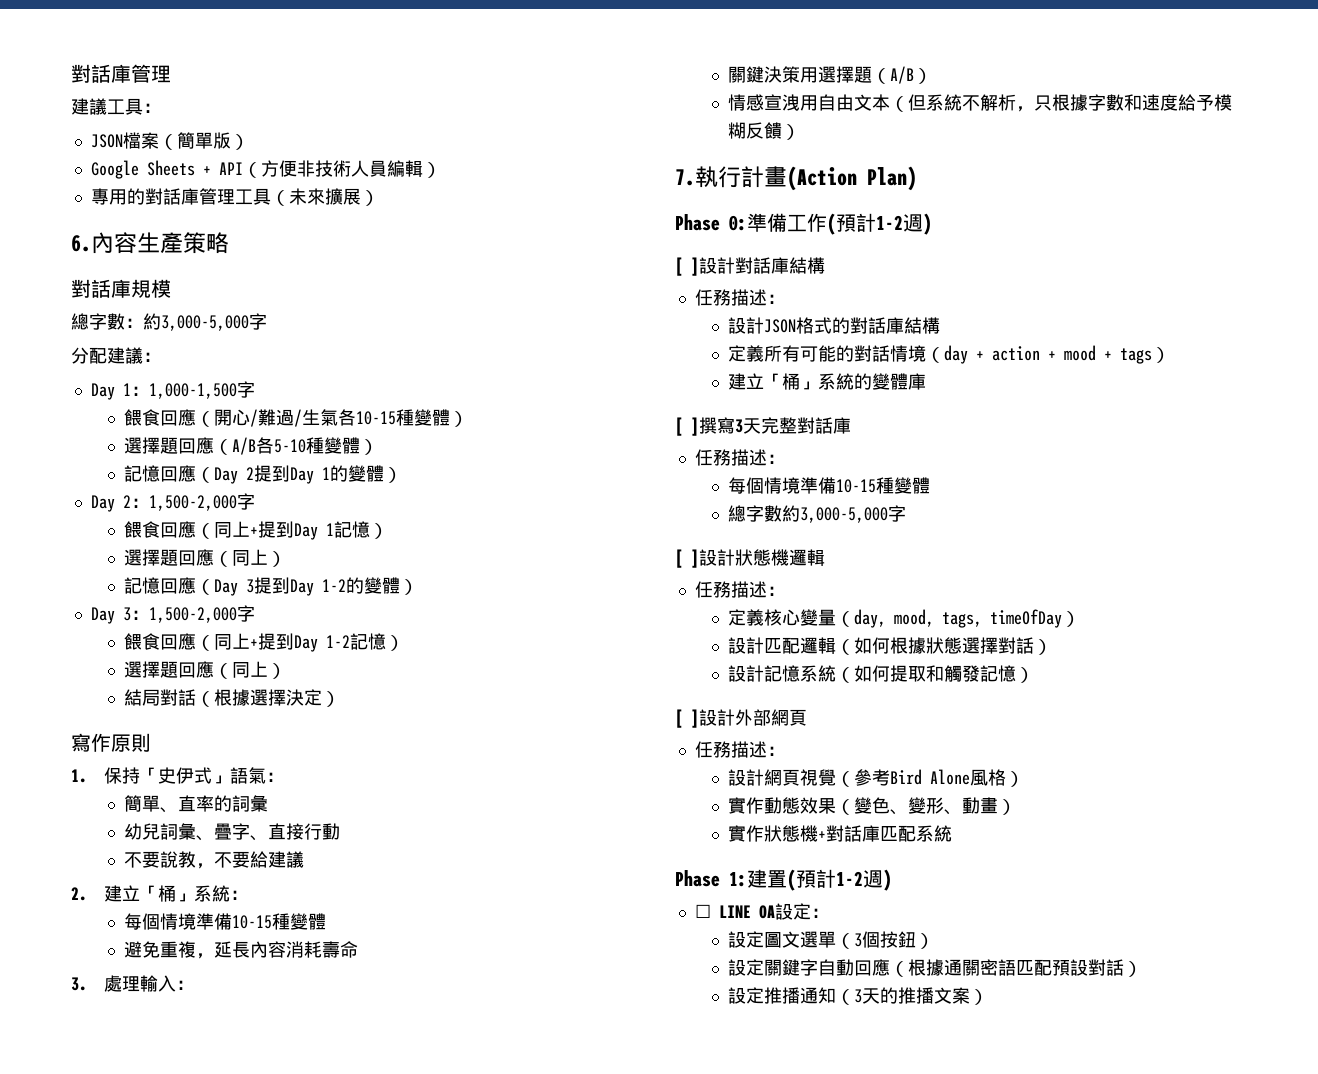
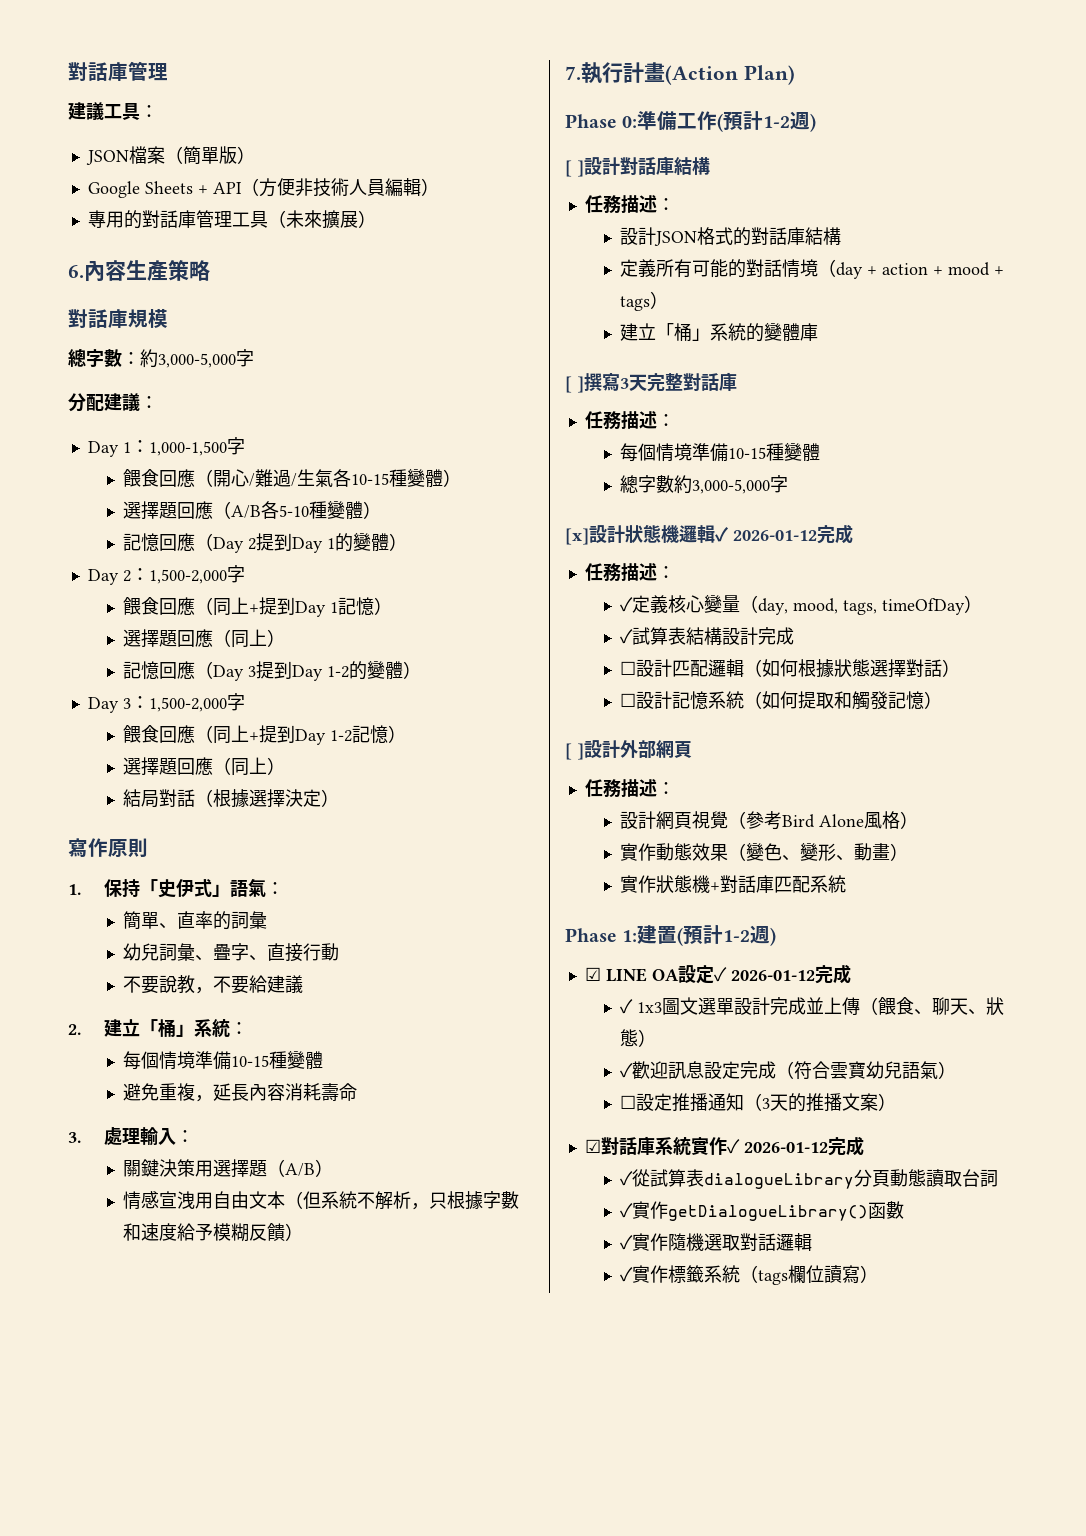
[675,549,699,568] [ ] -> [565,528,589,545] [x]
[694,581,785,598] // 任務描述： // -> [715,524,853,544] [584,563,675,582] [620,597,634,612] ✓ 2026-01-12完成 // 任務描述： // ✓
(1080, 619) none -> [620,627,795,645] [620,661,637,675] ✓試算表結構設計完成 // ☐
(1052, 647) none -> [620,693,637,707] ☐
[694,904,711,918] ☐ -> [584,967,601,981] ☑
[810,908,829,918] [727,931,934,949] [727,959,1142,977] ： // 設定圖文選單（3個按鈕） // 設定關鍵字自動回應（根據通關密語匹配預設對話） // -> [713,964,851,984] [620,997,1005,1016] [620,1029,657,1047] [620,1061,957,1080] [620,1095,637,1109] ✓ 2026-01-12完成 // ✓ 1x3圖文選單設計完成並上傳（餵食、聊天、狀態） // ✓歡迎訊息設定完成（符合雲寶幼兒語氣） // ☐
(988, 997) none -> [584,1136,864,1156] [620,1169,999,1189] [620,1201,905,1221] [620,1233,813,1251] [620,1265,879,1285] // ☑對話庫系統實作✓ 2026-01-12完成 // ✓從試算表dialogueLibrary分頁動態讀取台詞 // ✓實作getDialogueLibrary()函數 // ✓實作隨機選取對話邏輯 // ✓實作標籤系統（tags欄位讀寫）

